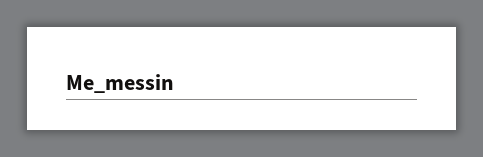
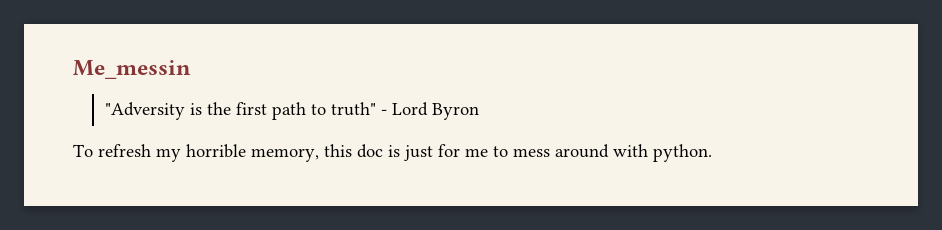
(174, 83) none -> [104,102,479,120] [73,144,712,162] // "Adversity is the first path to truth" - Lord Byron // To refresh my horrible memory, this doc is just for me to mess around with python.

